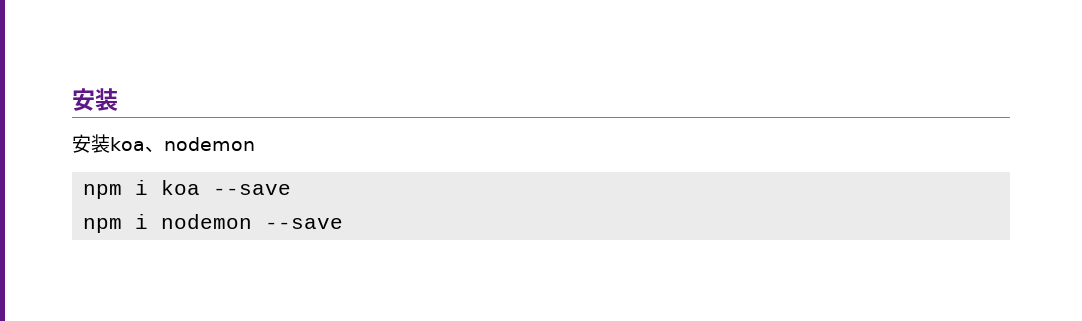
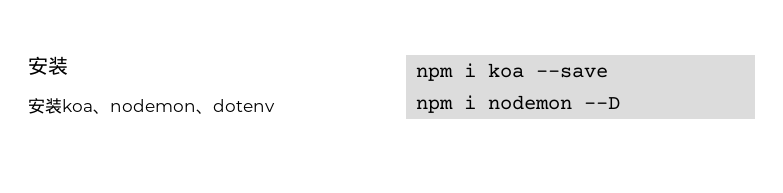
(255, 144) none -> [196,99,275,114] 、dotenv
[265,218,344,229] --save -> [584,97,621,109] --D

